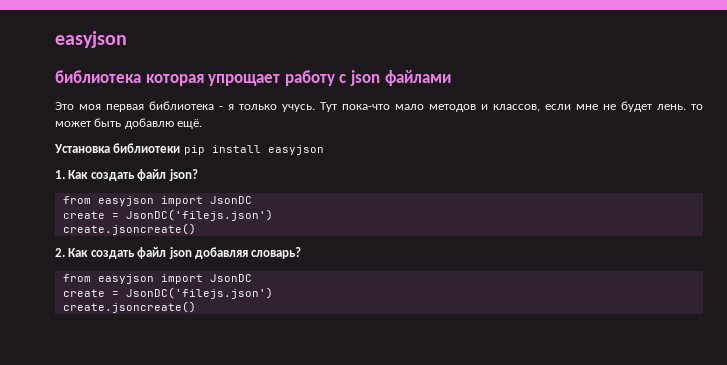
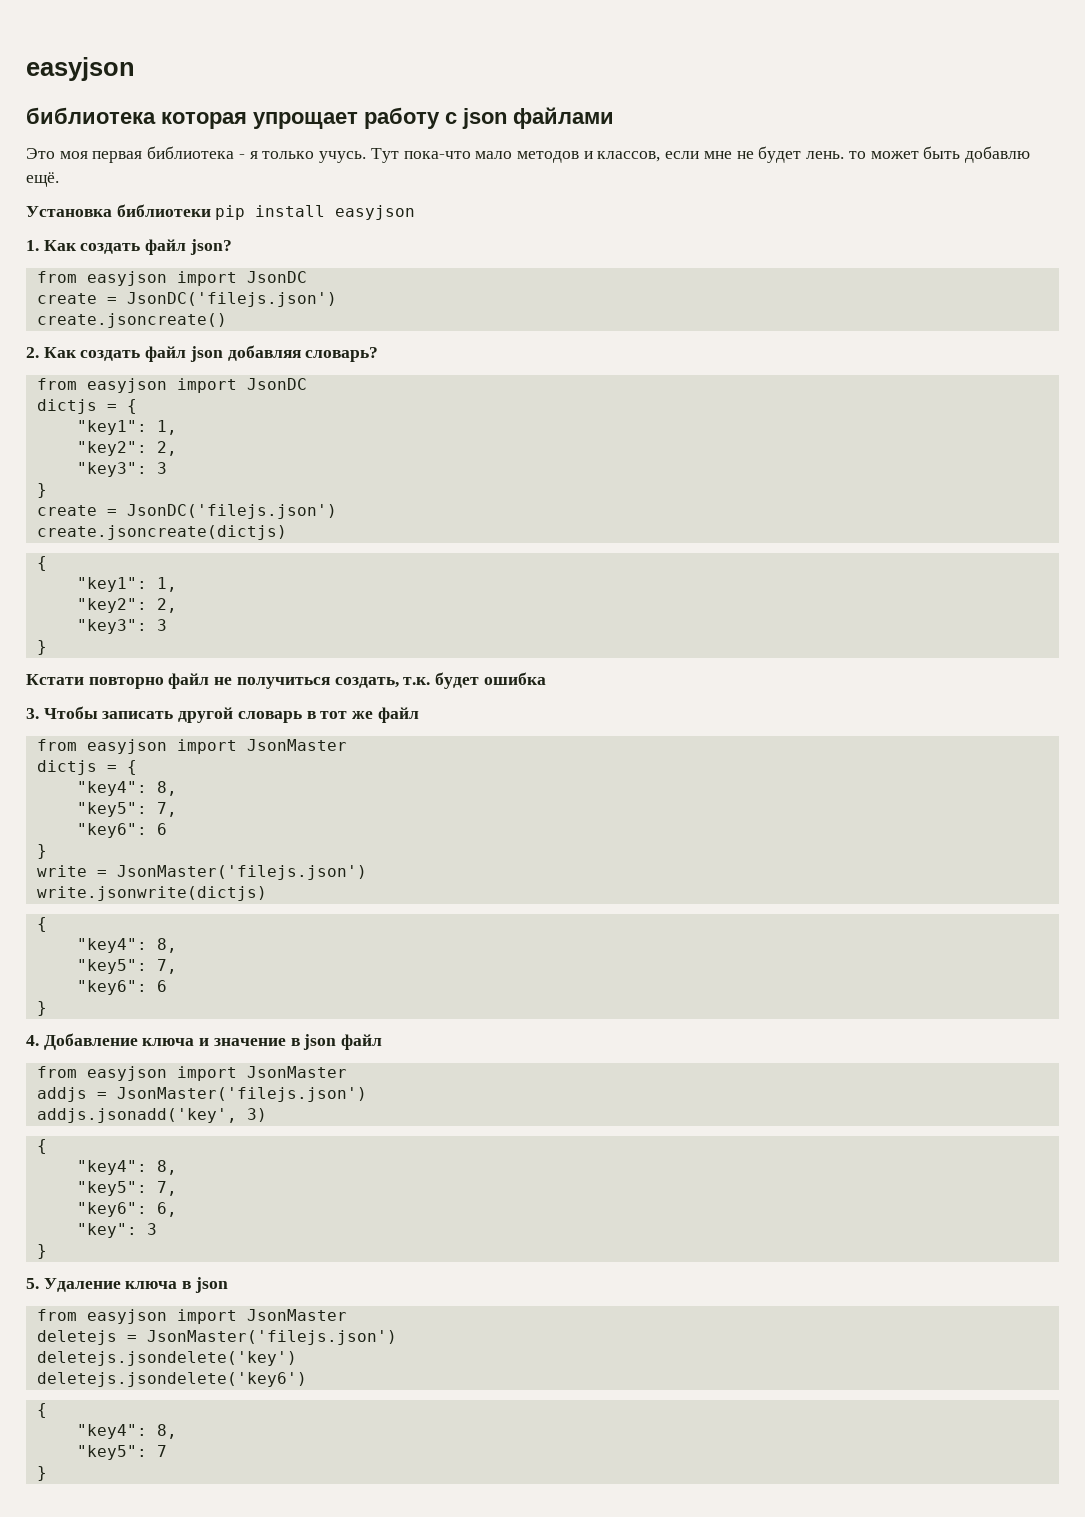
[62,287,273,299] [62,301,196,313] create = JsonDC('filejs.json') // create.jsoncreate() -> [36,399,137,414] [76,420,177,435] [76,441,177,456] [76,462,167,477] [36,483,47,498] [36,504,337,519] [36,525,287,540] [36,556,47,571] [76,577,177,592] [76,598,177,613] [76,619,167,634] [36,640,47,655] [26,672,546,689] [26,706,419,723] [36,739,347,754] [36,760,137,775] [76,781,177,796] [76,802,177,817] [76,823,167,838] [36,844,47,859] [36,865,367,880] [36,886,267,901] [36,917,47,932] [76,938,177,953] [76,959,177,974] [76,980,167,995] [36,1001,47,1016] [26,1033,383,1050] [36,1066,347,1081] [36,1087,367,1102] [36,1108,267,1123] [36,1139,47,1154] [76,1160,177,1175] [76,1181,177,1196] [76,1202,177,1217] [76,1223,157,1238] [36,1244,47,1259] [26,1277,228,1293] [36,1309,347,1324] [36,1330,397,1345] [36,1351,297,1366] [36,1372,307,1387] [36,1403,47,1418] [76,1424,177,1439] [76,1445,167,1460] [36,1466,47,1481] dictjs = { // "key1": 1, // "key2": 2, // "key3": 3 // } // create = JsonDC('filejs.json') // create.jsoncreate(dictjs) // { // "key1": 1, // "key2": 2, // "key3": 3 // } // Кстати повторно файл не получиться создать, т.к. будет ошибка // 3. Чтобы записать другой словарь в тот же файл // from easyjson import JsonMaster // dictjs = { // "key4": 8, // "key5": 7, // "key6": 6 // } // write = JsonMaster('filejs.json') // write.jsonwrite(dictjs) // { // "key4": 8, // "key5": 7, // "key6": 6 // } // 4. Добавление ключа и значение в json файл // from easyjson import JsonMaster // addjs = JsonMaster('filejs.json') // addjs.jsonadd('key', 3) // { // "key4": 8, // "key5": 7, // "key6": 6, // "key": 3 // } // 5. Удаление ключа в json // from easyjson import JsonMaster // deletejs = JsonMaster('filejs.json') // deletejs.jsondelete('key') // deletejs.jsondelete('key6') // { // "key4": 8, // "key5": 7 // }

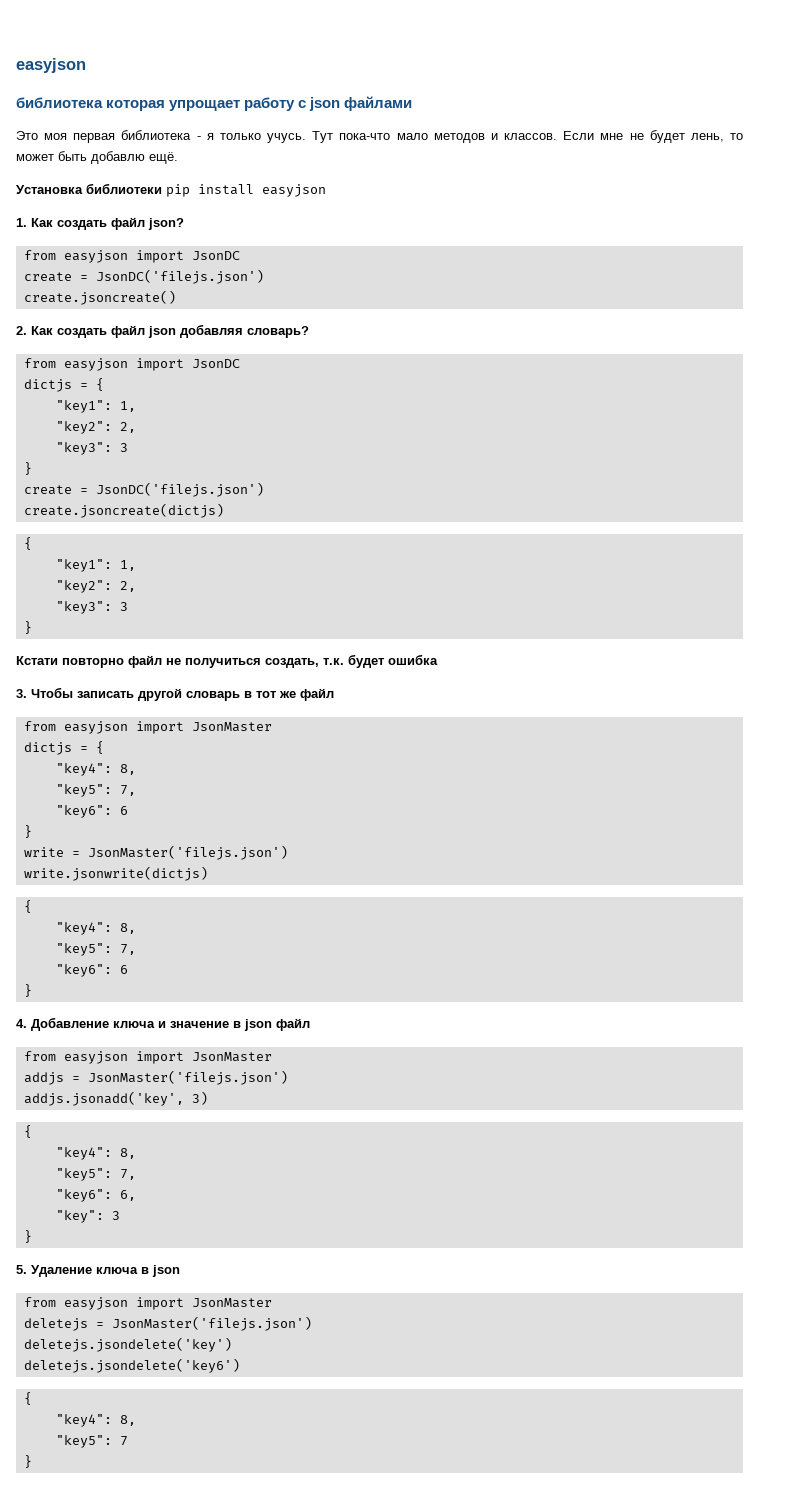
[597,151,700,162] классов, если -> [504,131,595,140] классов. Если
[806,151,845,159] лень. -> [690,133,724,142] лень,

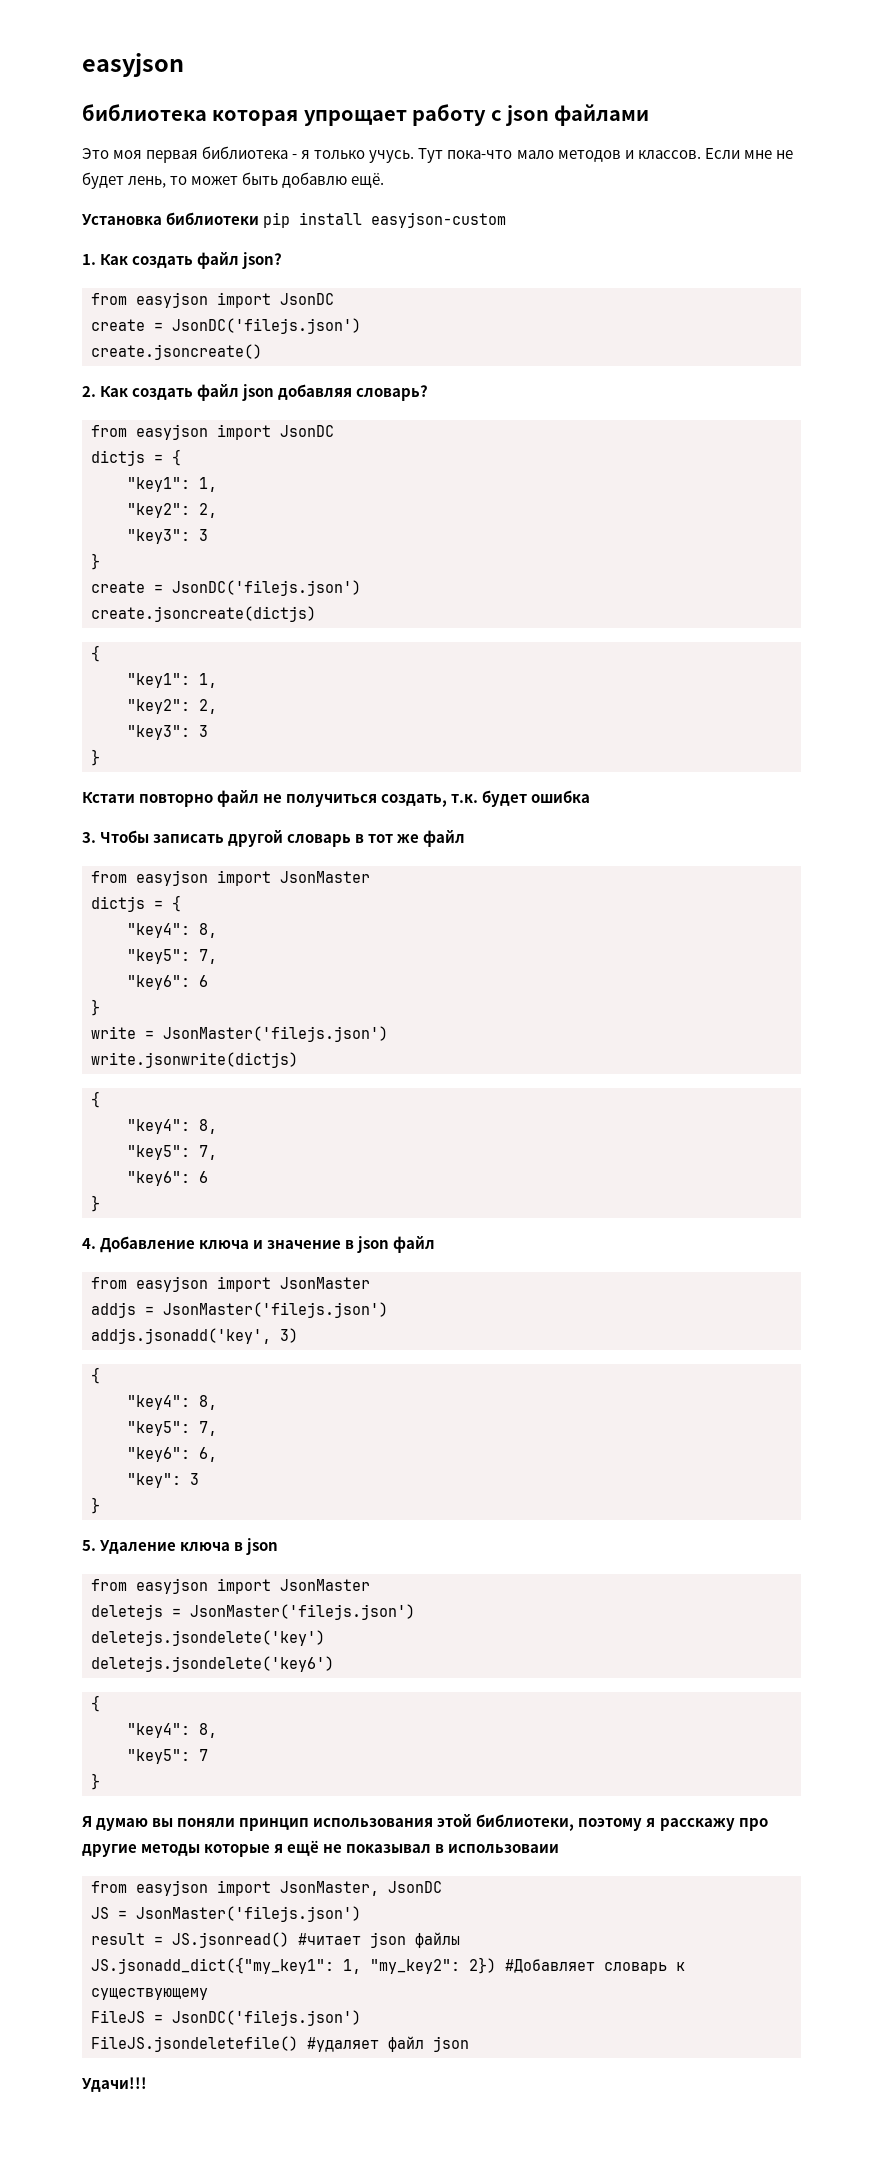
[262,184,326,197] easyjson -> [371,212,507,228] easyjson-custom
(32, 1461) none -> [82,1814,768,1831] [82,1840,560,1857] [91,1880,442,1896] [91,1906,361,1922] [91,1932,460,1948] [91,1957,685,1974] [91,1988,208,2000] [91,2010,361,2026] [91,2036,469,2052] [82,2077,147,2092] // Я думаю вы поняли принцип использования этой библиотеки, поэтому я расскажу про другие методы которые я ещё не показывал в использоваии // from easyjson import JsonMaster, JsonDC // JS = JsonMaster('filejs.json') // result = JS.jsonread() #читает json файлы // JS.jsonadd_dict({"my_key1": 1, "my_key2": 2}) #Добавляет словарь к существующему // FileJS = JsonDC('filejs.json') // FileJS.jsondeletefile() #удаляет файл json // Удачи!!!

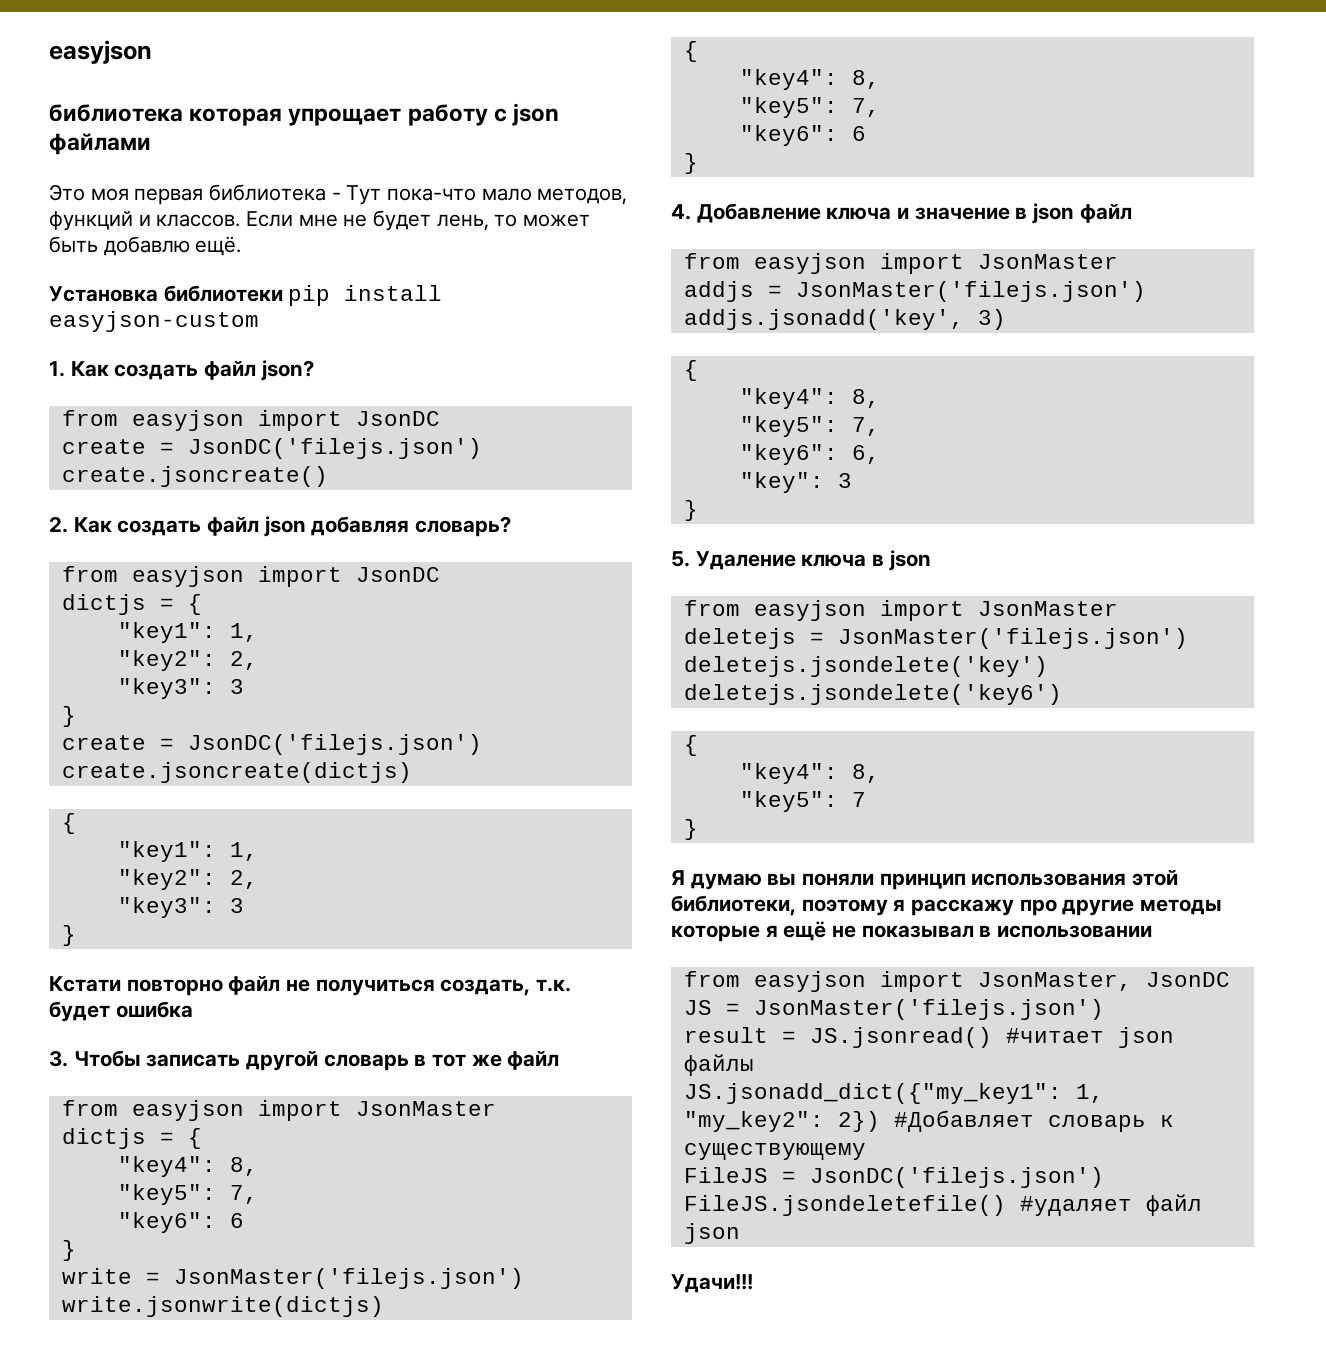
[301,150,415,163] я только учусь. -> (341, 196) none
[557,150,621,162] методов -> [537,188,628,205] [49,211,133,231] методов, функций
[448,1844,560,1853] использоваии -> [997,925,1153,938] использовании

